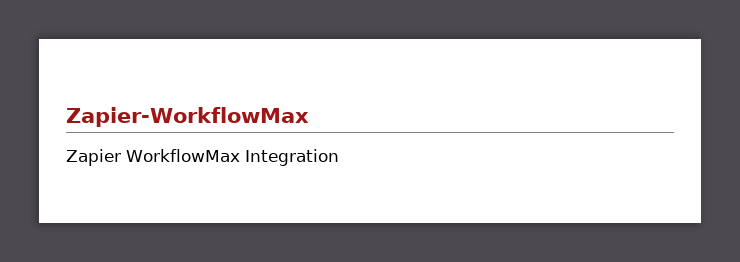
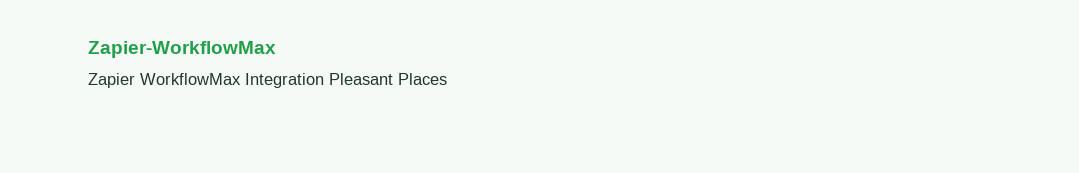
(339, 157) none -> [329,73,447,85] Pleasant Places

